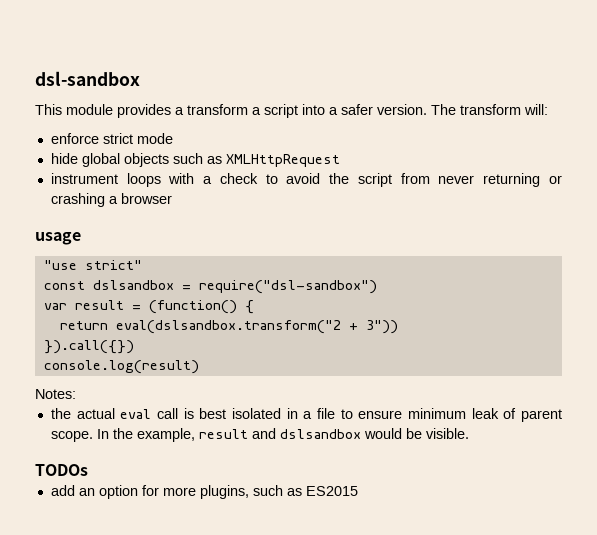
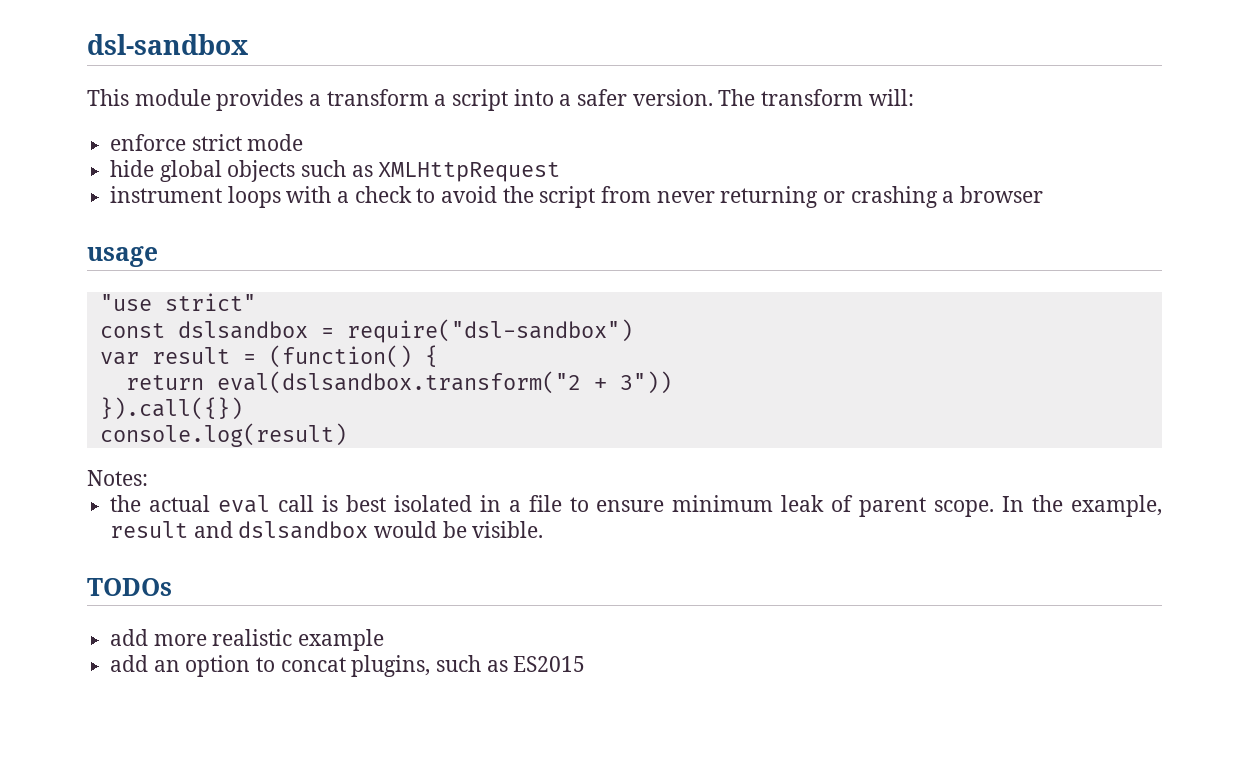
(88, 470) none -> [110,629,385,651] // add more realistic example
[141,485,196,496] for more -> [256,657,346,672] to concat

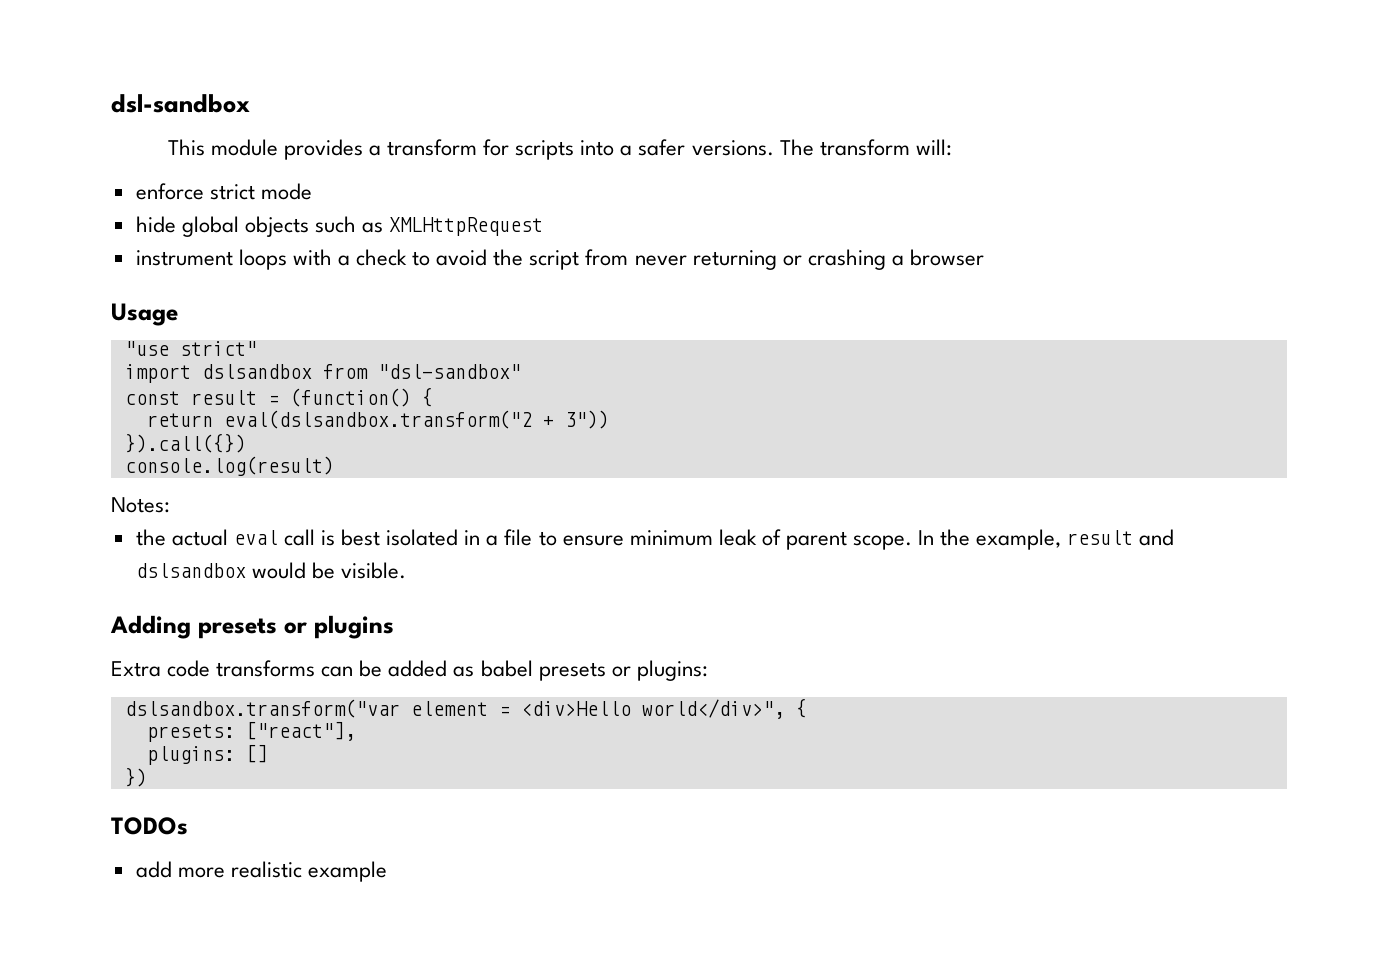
[434,89,509,111] a script -> [483,139,575,160] for scripts
[632,89,713,106] version. -> [691,140,774,156] versions.
[87,246,158,267] usage -> [111,303,178,326] Usage
[99,319,633,343] [99,352,139,365] const dslsandbox = require("dsl-sandbox") // var -> [124,364,521,383] [124,391,180,405] import dslsandbox from "dsl-sandbox" // const
(544, 529) none -> [110,615,394,639] [111,660,708,681] [124,698,807,719] [146,721,356,742] [146,744,268,765] [124,767,147,787] // Adding presets or plugins // Extra code transforms can be added as babel presets or plugins: // dslsandbox.transform("var element = <div>Hello world</div>", { // presets: ["react"], // plugins: [] // })
[110,655,586,677] // add an option to concat plugins, such as ES2015 -> (387, 871) none

